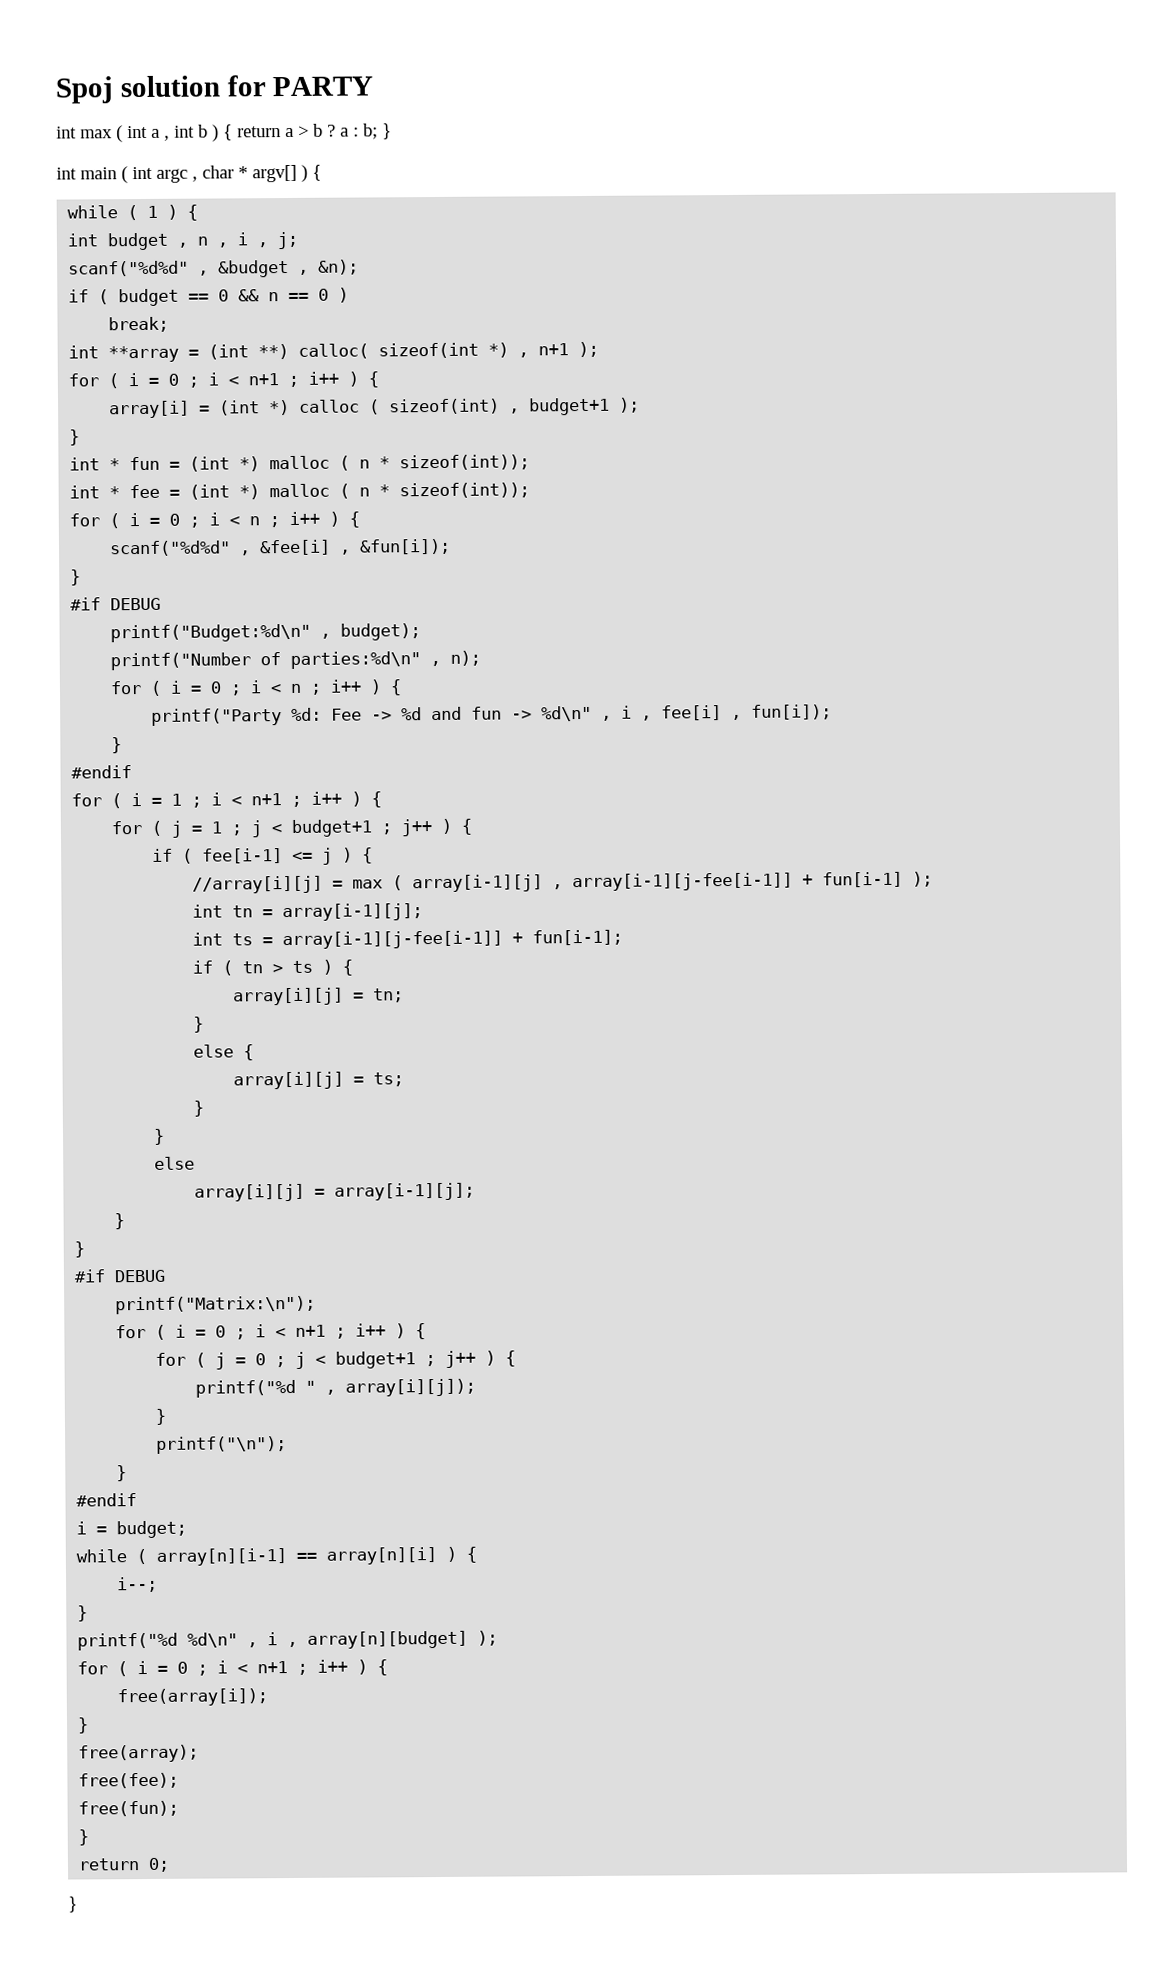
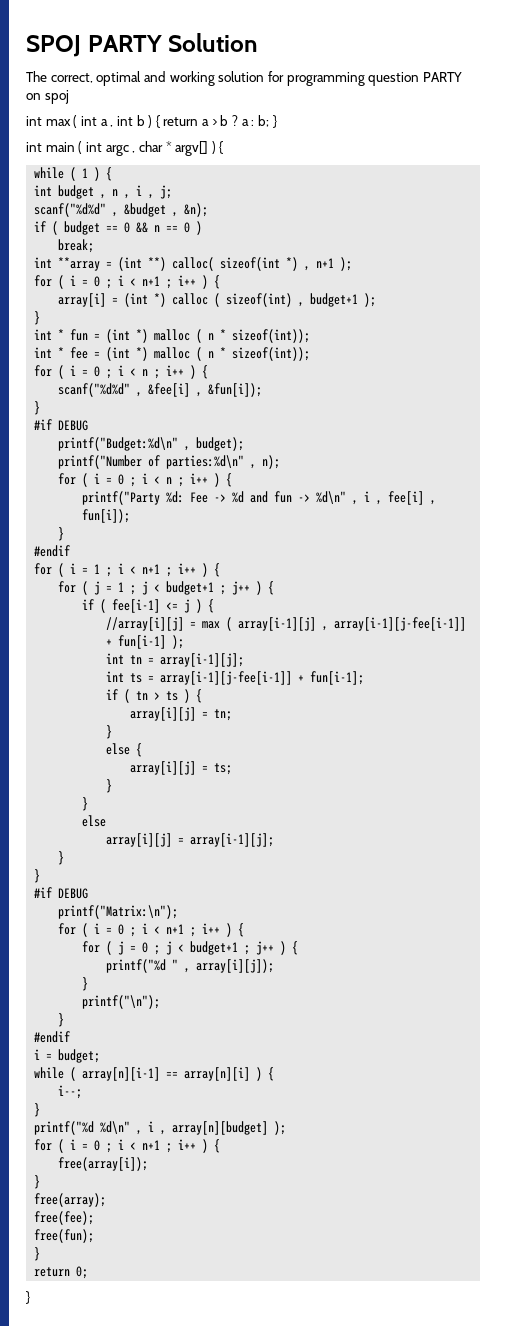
[55,75,374,104] Spoj solution for PARTY -> [26,33,259,57] [26,71,462,86] [26,90,69,104] SPOJ PARTY Solution // The correct, optimal and working solution for programming question PARTY on spoj

